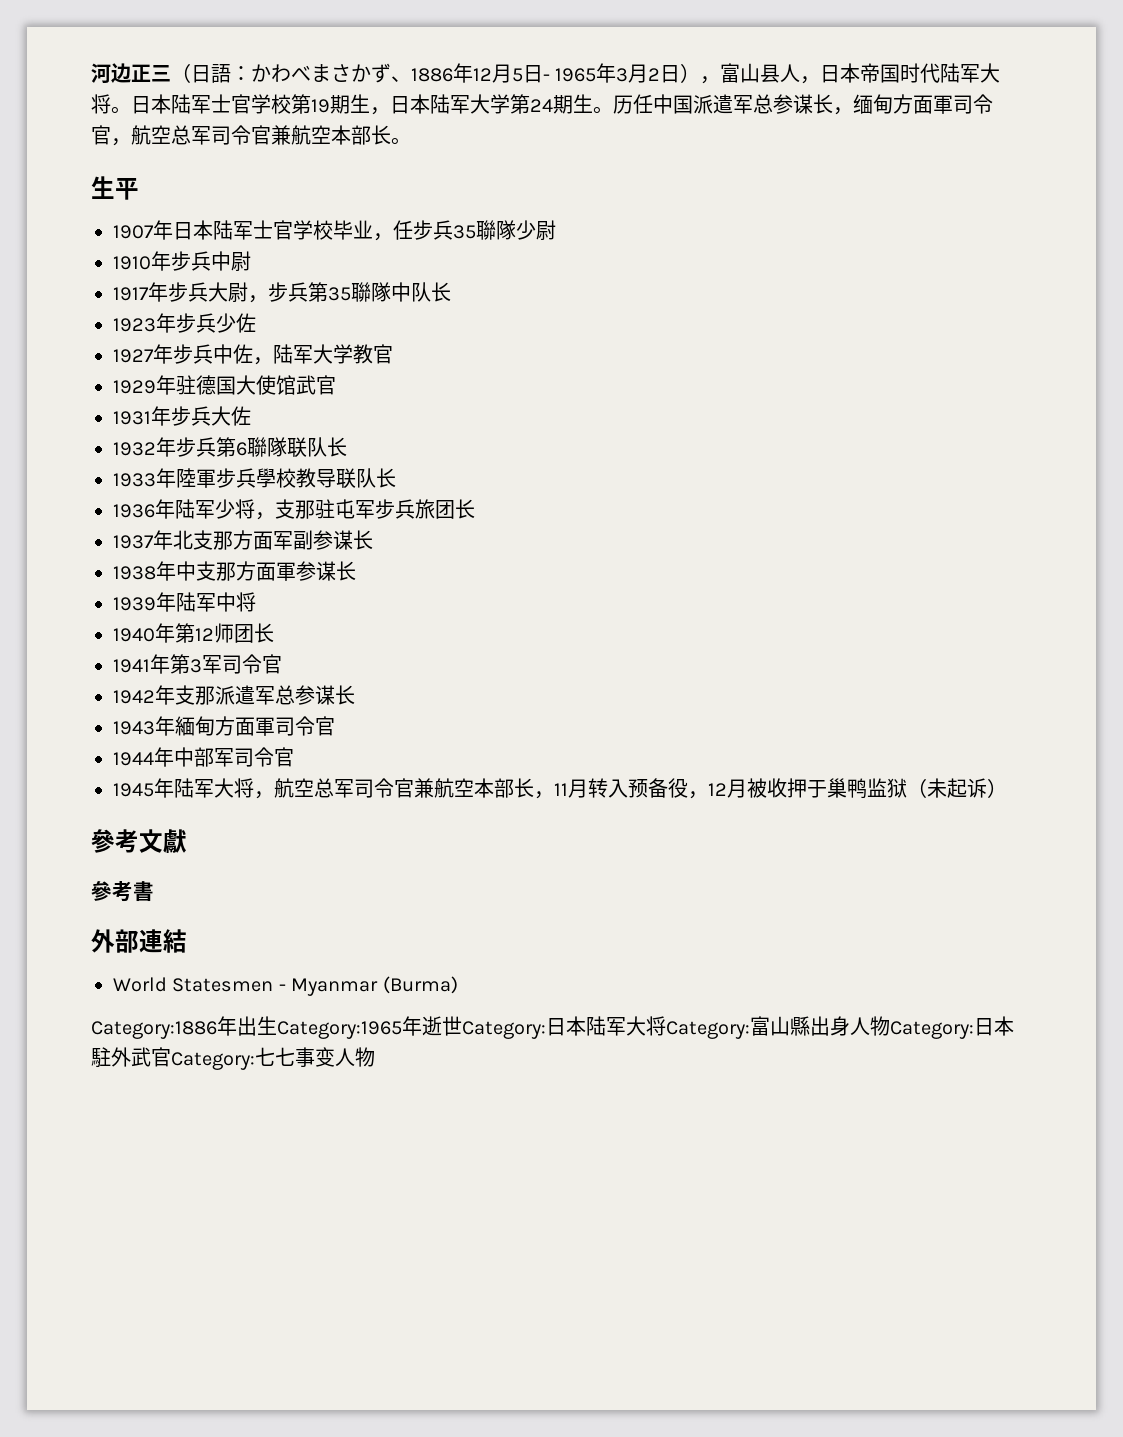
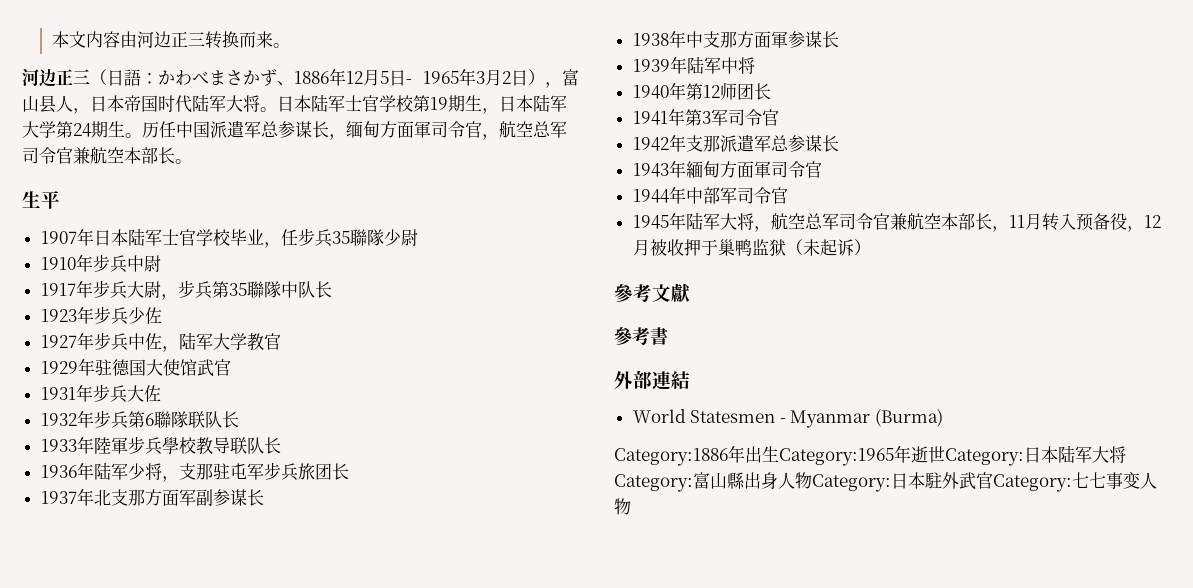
(91, 73) none -> [51,31,290,49] 本文内容由河边正三转换而来。 //

